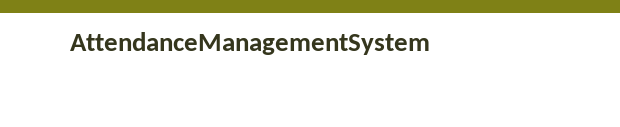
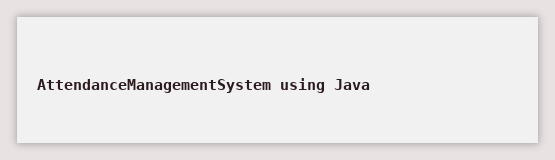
(430, 43) none -> [280,78,370,93] using Java

